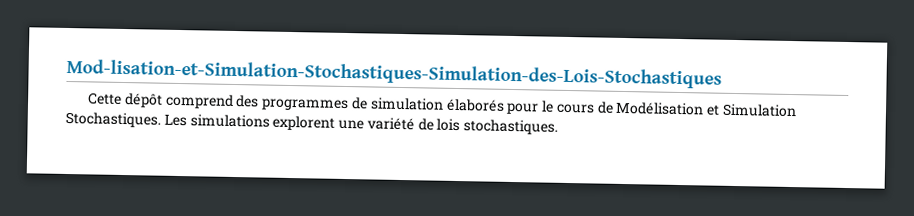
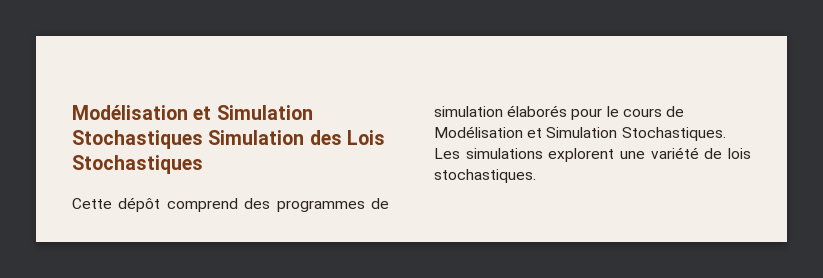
[66,58,722,89] Mod-lisation-et-Simulation-Stochastiques-Simulation-des-Lois-Stochastiques -> [72,105,313,120] [72,130,385,149] [72,155,203,174] Modélisation et Simulation Stochastiques Simulation des Lois Stochastiques

